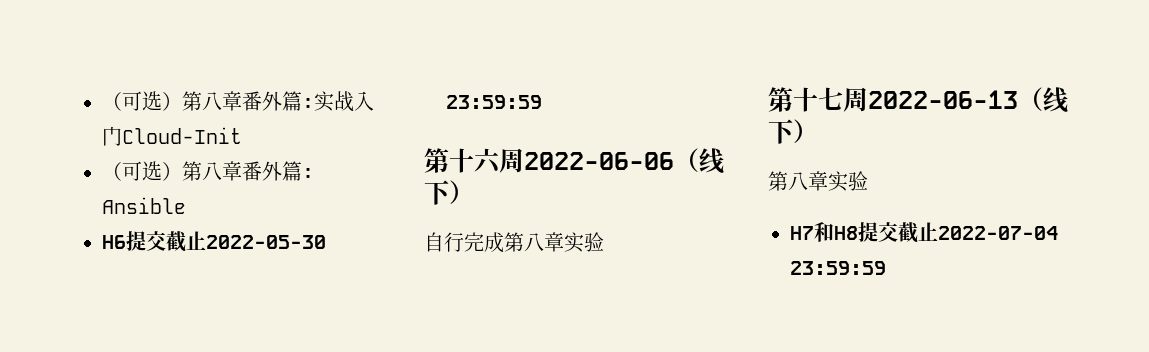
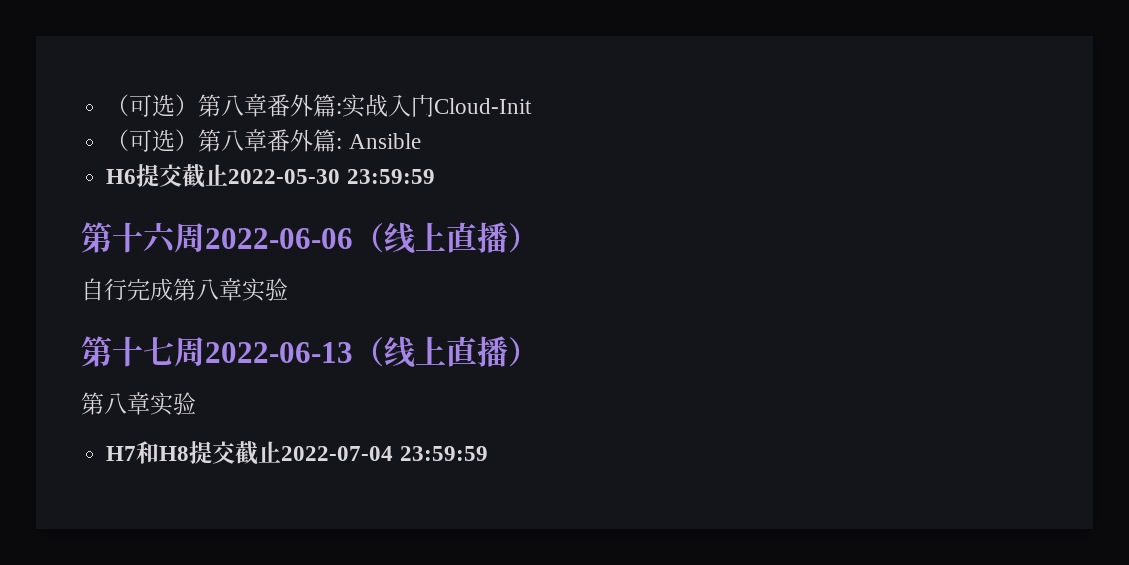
[424,180,450,205] 下 -> [415,222,508,253] 上直播
[768,119,794,144] 下 -> [415,336,508,367] 上直播

